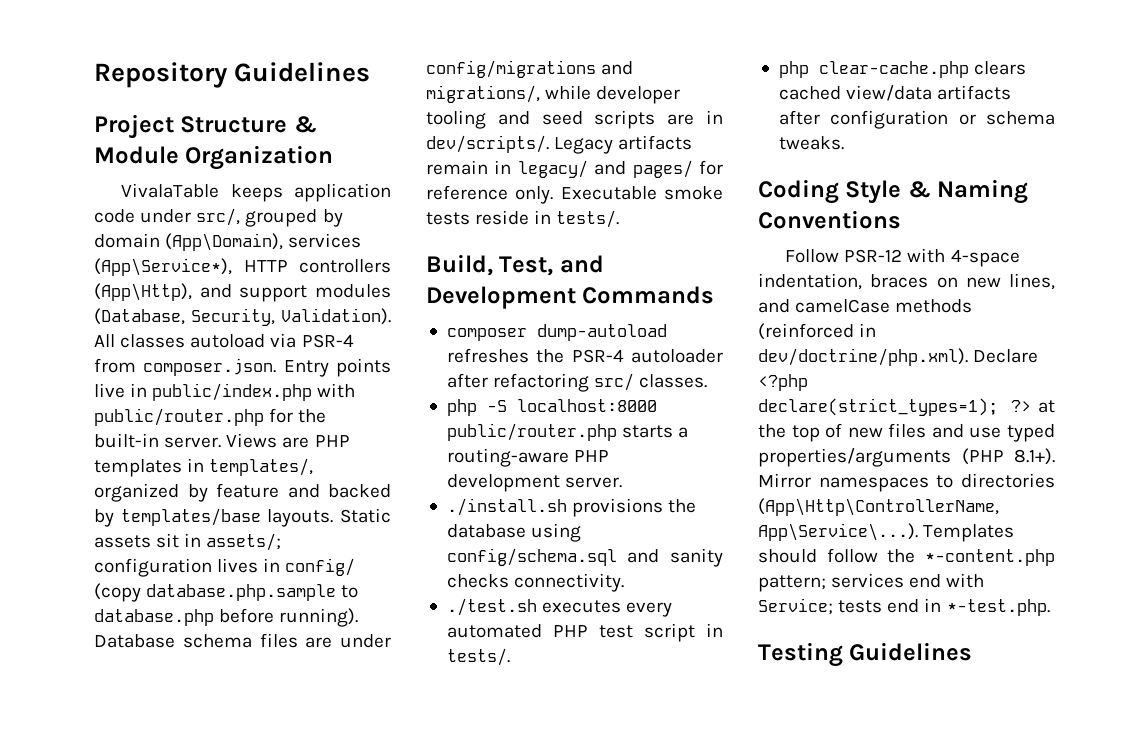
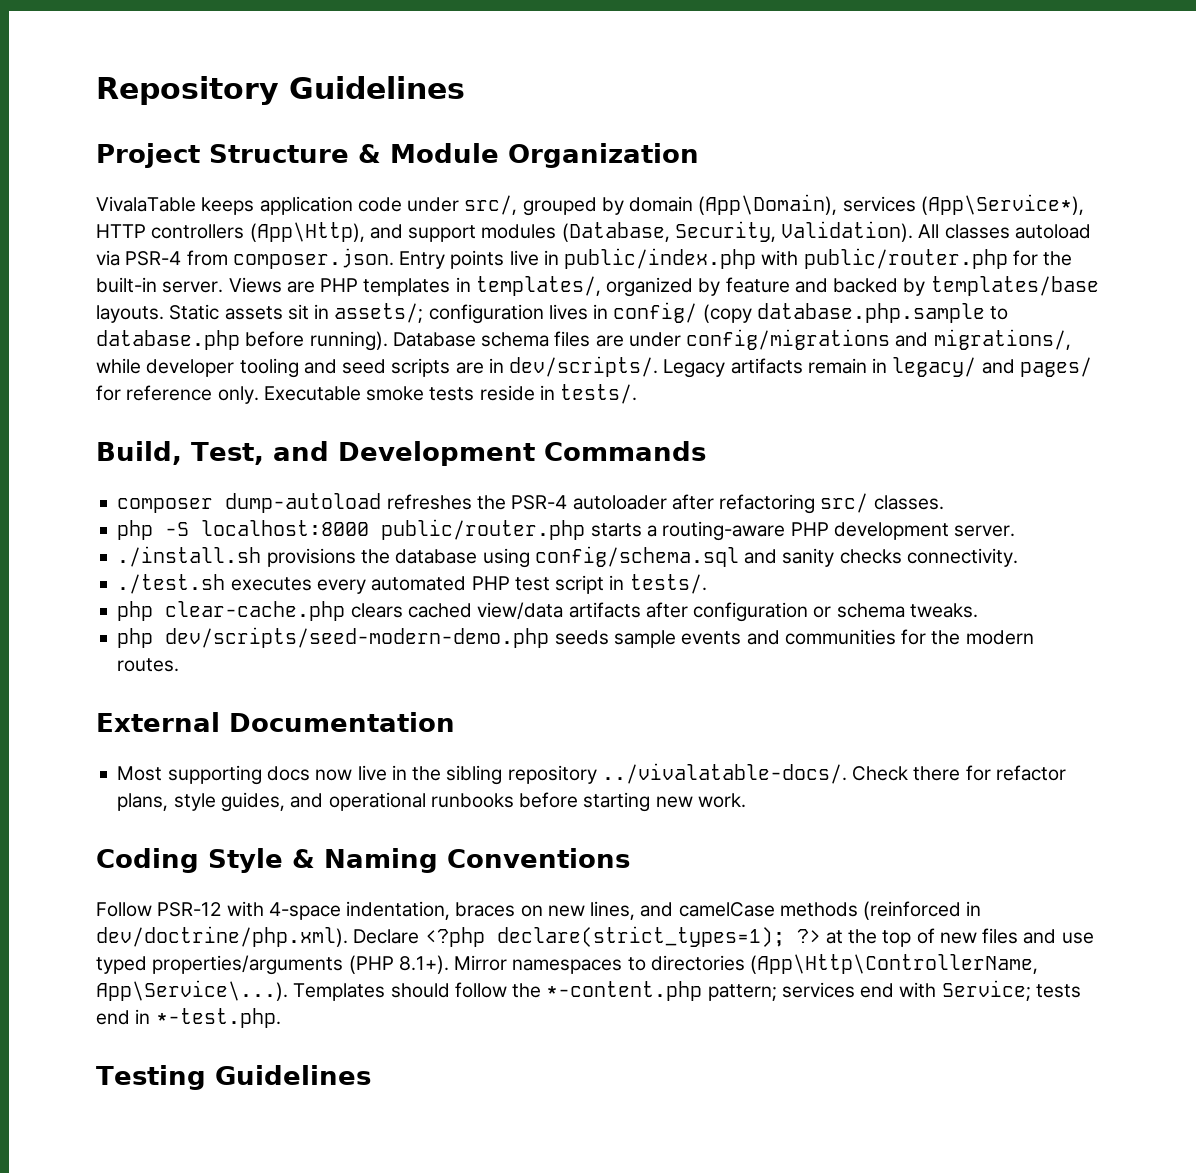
(844, 143) none -> [117,627,1034,648] [117,658,180,672] [96,712,455,732] [117,763,1066,785] [117,792,746,812] // php dev/scripts/seed-modern-demo.php seeds sample events and communities for the modern routes. // External Documentation // Most supporting docs now live in the sibling repository ../vivalatable-docs/. Check there for refactor plans, style guides, and operational runbooks before starting new work.

